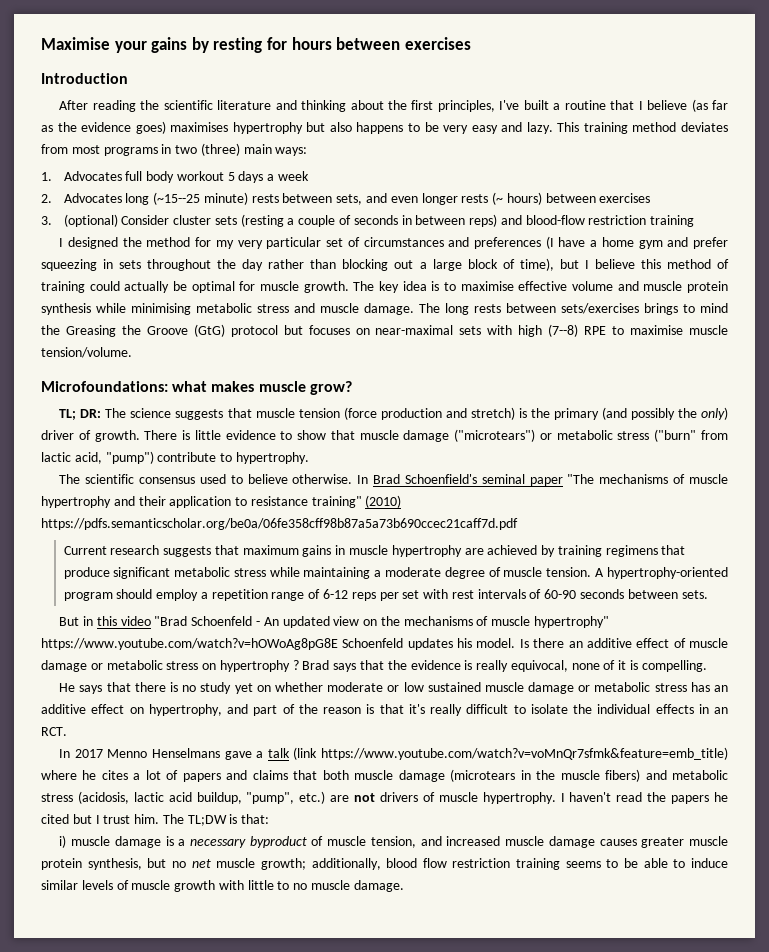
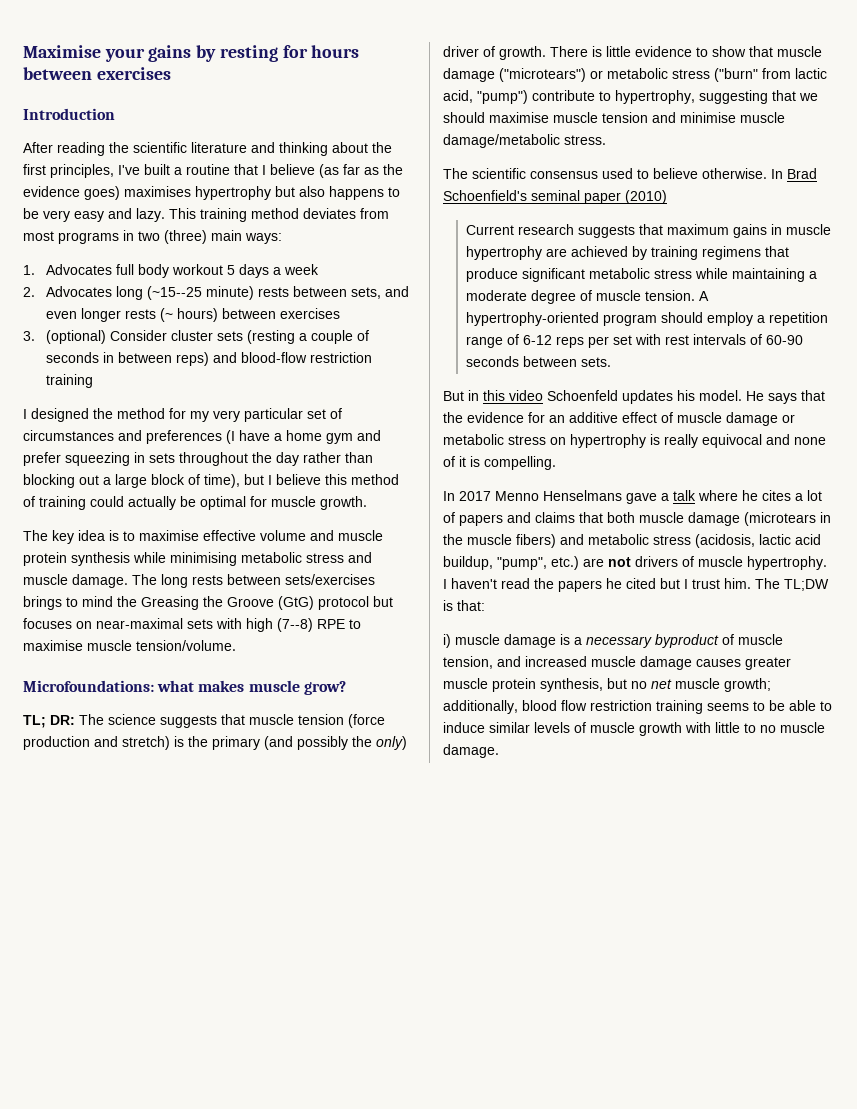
(349, 287) none -> (367, 503) //
[235,452,309,464] hypertrophy. -> [615,90,818,104] [443,112,785,123] [443,134,606,148] hypertrophy, suggesting that we should maximise muscle tension and minimise muscle damage/metabolic stress.
[567,474,729,484] [41,496,362,508] "The mechanisms of muscle hypertrophy and their application to resistance training" -> (621, 198) none
[41,518,518,530] https://pdfs.semanticscholar.org/be0a/06fe358cff98b87a5a73b690ccec21caff7d.pdf -> (667, 197) none
[154,616,610,628] [41,638,565,650] "Brad Schoenfeld - An updated view on the mechanisms of muscle hypertrophy" https://www.youtube.com/watch?v=hOWoAg8pG8E Schoenfeld updates his model. Is there -> [547,390,825,404] [443,412,545,423] Schoenfeld updates his model. He says that the evidence for
[292,660,568,672] ? Brad says that the evidence is really equivocal, -> [650,434,790,448] is really equivocal and
[59,682,728,694] [41,704,728,716] [41,727,67,736] // He says that there is no study yet on whether moderate or low sustained muscle damage or metabolic stress has an additive effect on hypertrophy, and part of the reason is that it's really difficult to isolate the individual effects in an RCT. -> (556, 463) none
[293,747,728,760] (link https://www.youtube.com/watch?v=voMnQr7sfmk&feature=emb_title) -> (696, 495) none

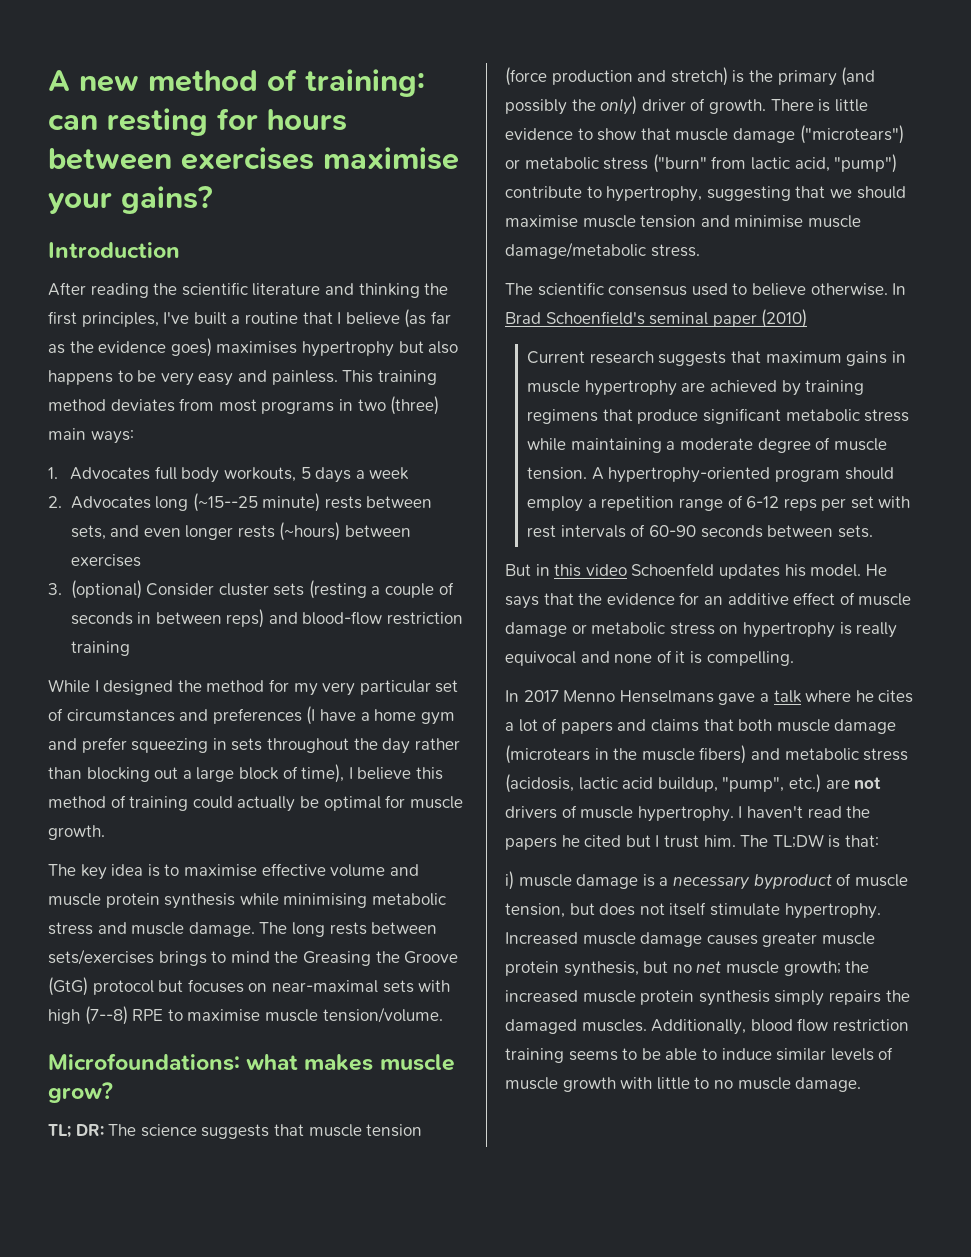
[23,45,217,62] Maximise your gains by -> [48,69,425,97] [48,114,98,130] A new method of training: can
(171, 73) none -> [323,147,459,170] [48,186,212,214] maximise your gains?
[332,142,368,153] about -> (420, 290) none
[136,208,165,222] lazy. -> [271,370,338,385] painless.
[171,264,223,275] workout -> [223,467,296,482] workouts,
[159,308,218,322] (~ hours) -> [279,522,341,541] (~hours)
(93, 381) none -> [48,679,90,693] While
[244,474,264,485] but -> (345, 773) none
[497,656,587,667] and increased -> [569,902,881,919] [505,932,578,945] but does not itself stimulate hypertrophy. Increased
[443,700,518,714] additionally, -> [845,961,870,973] [505,990,910,1006] [505,1019,747,1035] the increased muscle protein synthesis simply repairs the damaged muscles. Additionally,

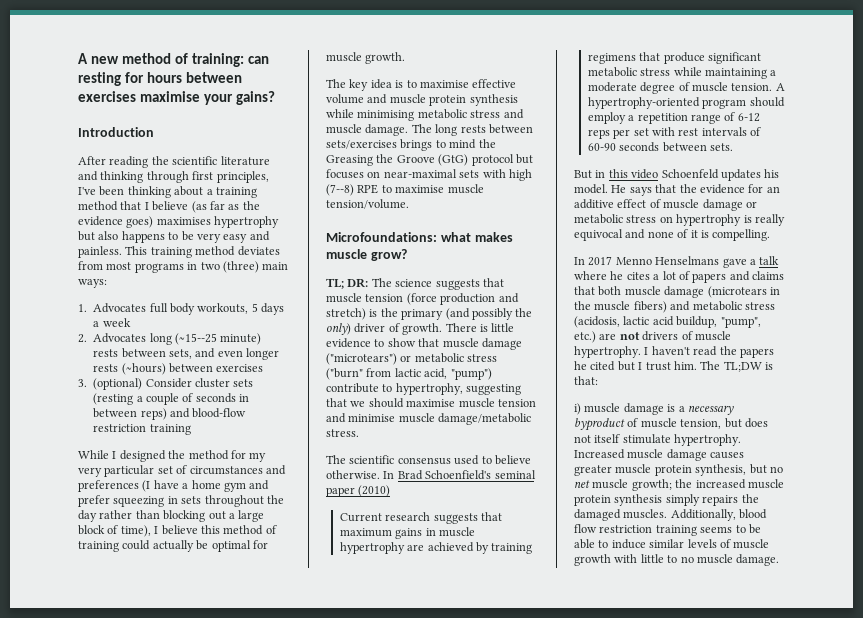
[424,283,449,295] the -> [146,171,189,183] through
[193,312,298,325] built a routine -> [99,186,257,198] [78,201,118,211] been thinking about a training method

